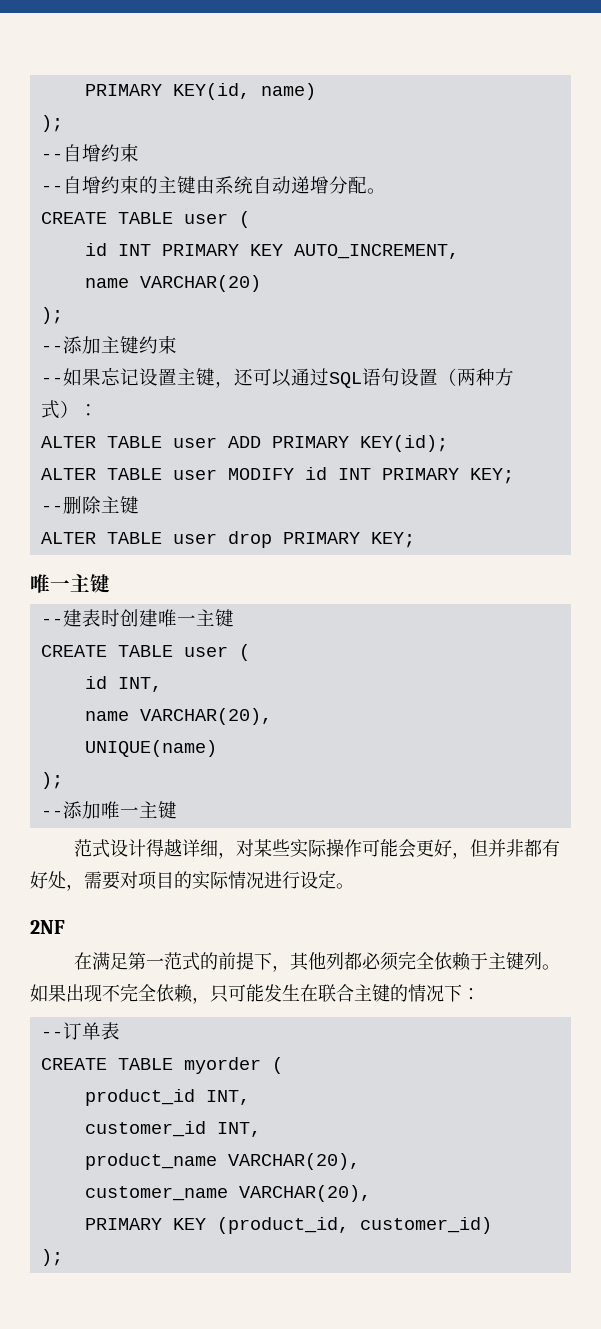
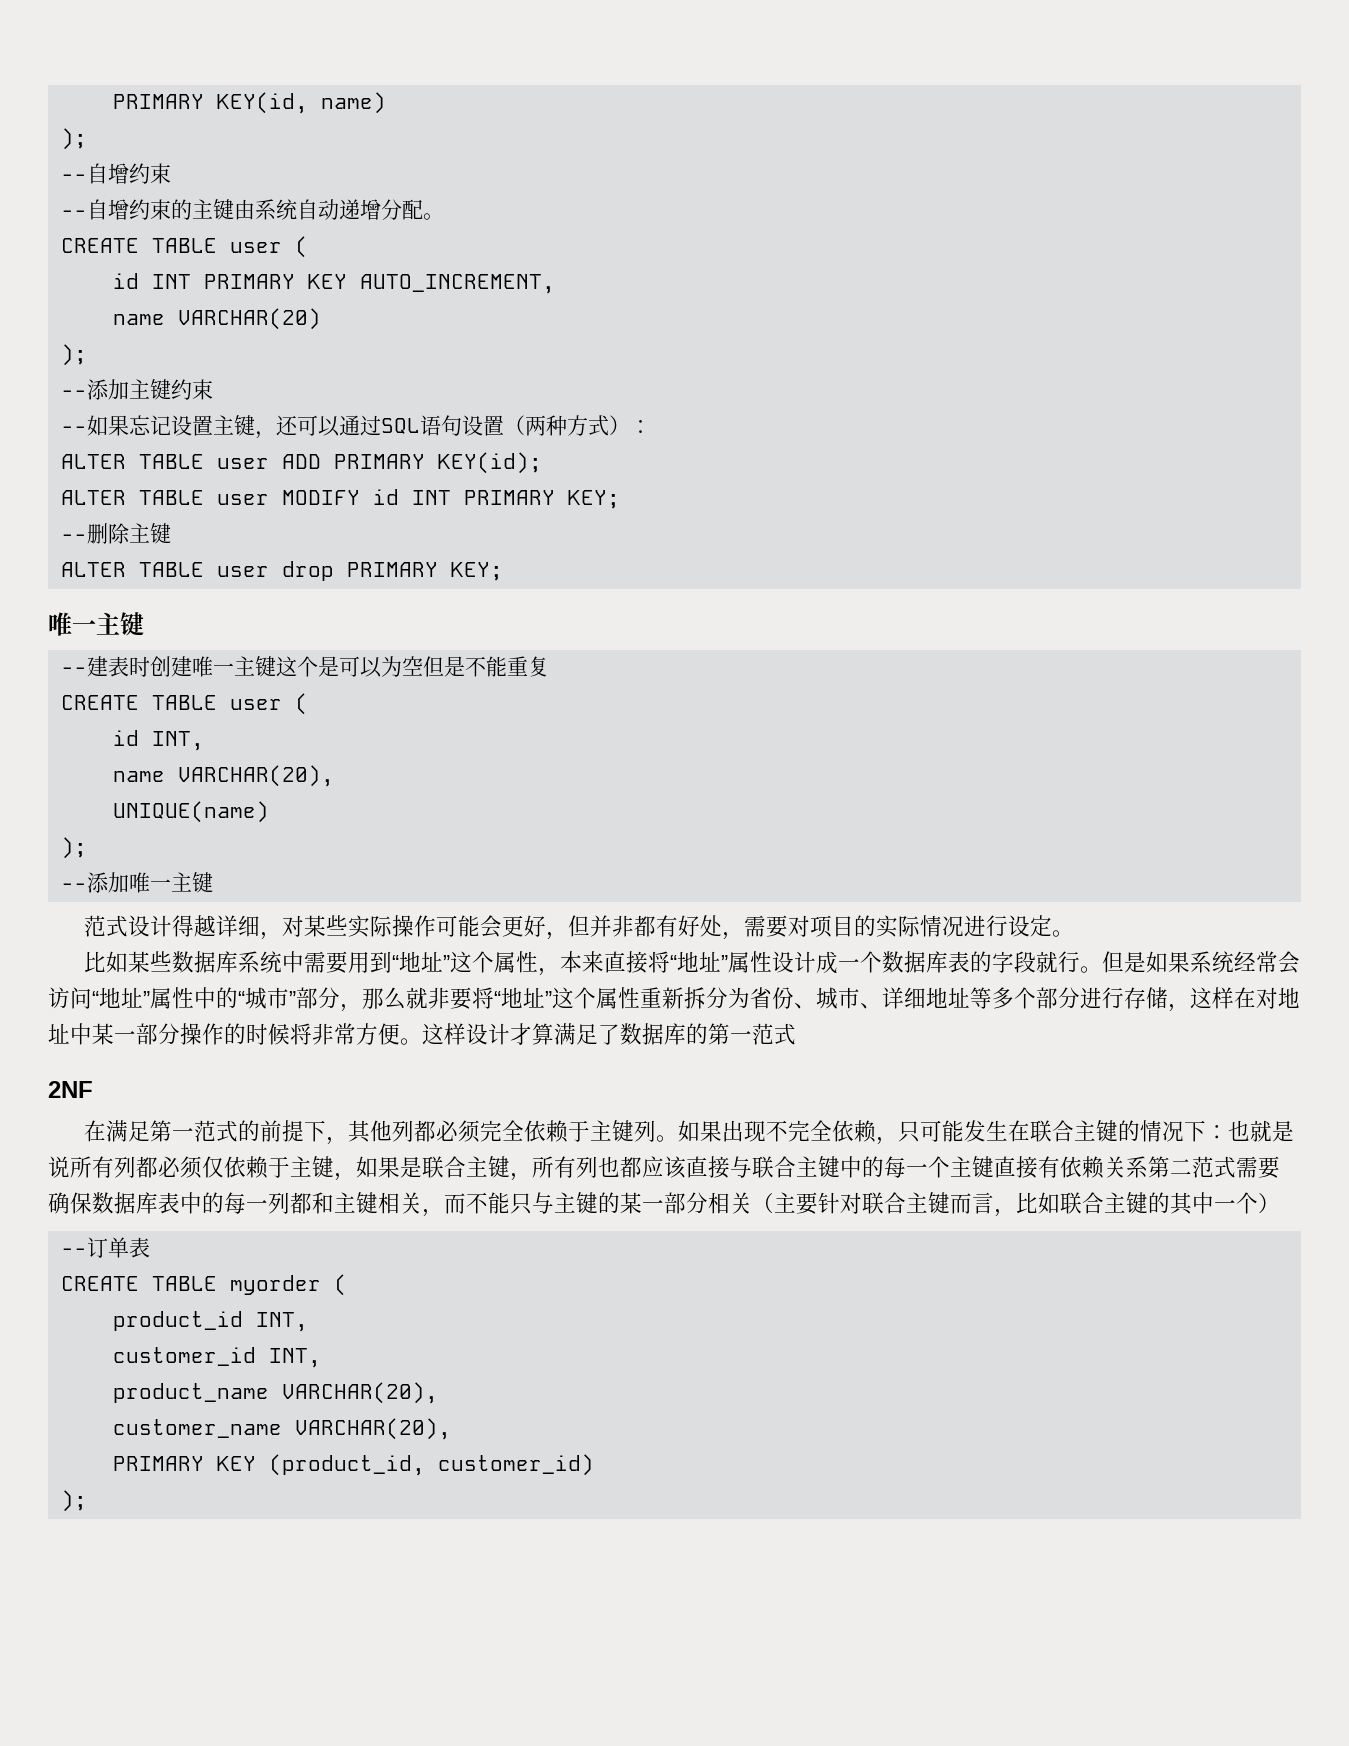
(234, 618) none -> [275,656,549,678] 这个是可以为空但是不能重复
(354, 886) none -> [83,951,1300,976] [48,987,1300,1012] [48,1023,796,1045] // 比如某些数据库系统中需要用到“地址”这个属性，本来直接将“地址”属性设计成一个数据库表的字段就行。但是如果系统经常会访问“地址”属性中的“城市”部分，那么就非要将“地址”这个属性重新拆分为省份、城市、详细地址等多个部分进行存储，这样在对地址中某一部分操作的时候将非常方便。这样设计才算满足了数据库的第一范式
(480, 994) none -> [1227,1120,1294,1142] [48,1156,1280,1181] [48,1192,1280,1217] 也就是说所有列都必须仅依赖于主键，如果是联合主键，所有列也都应该直接与联合主键中的每一个主键直接有依赖关系第二范式需要确保数据库表中的每一列都和主键相关，而不能只与主键的某一部分相关（主要针对联合主键而言，比如联合主键的其中一个）

